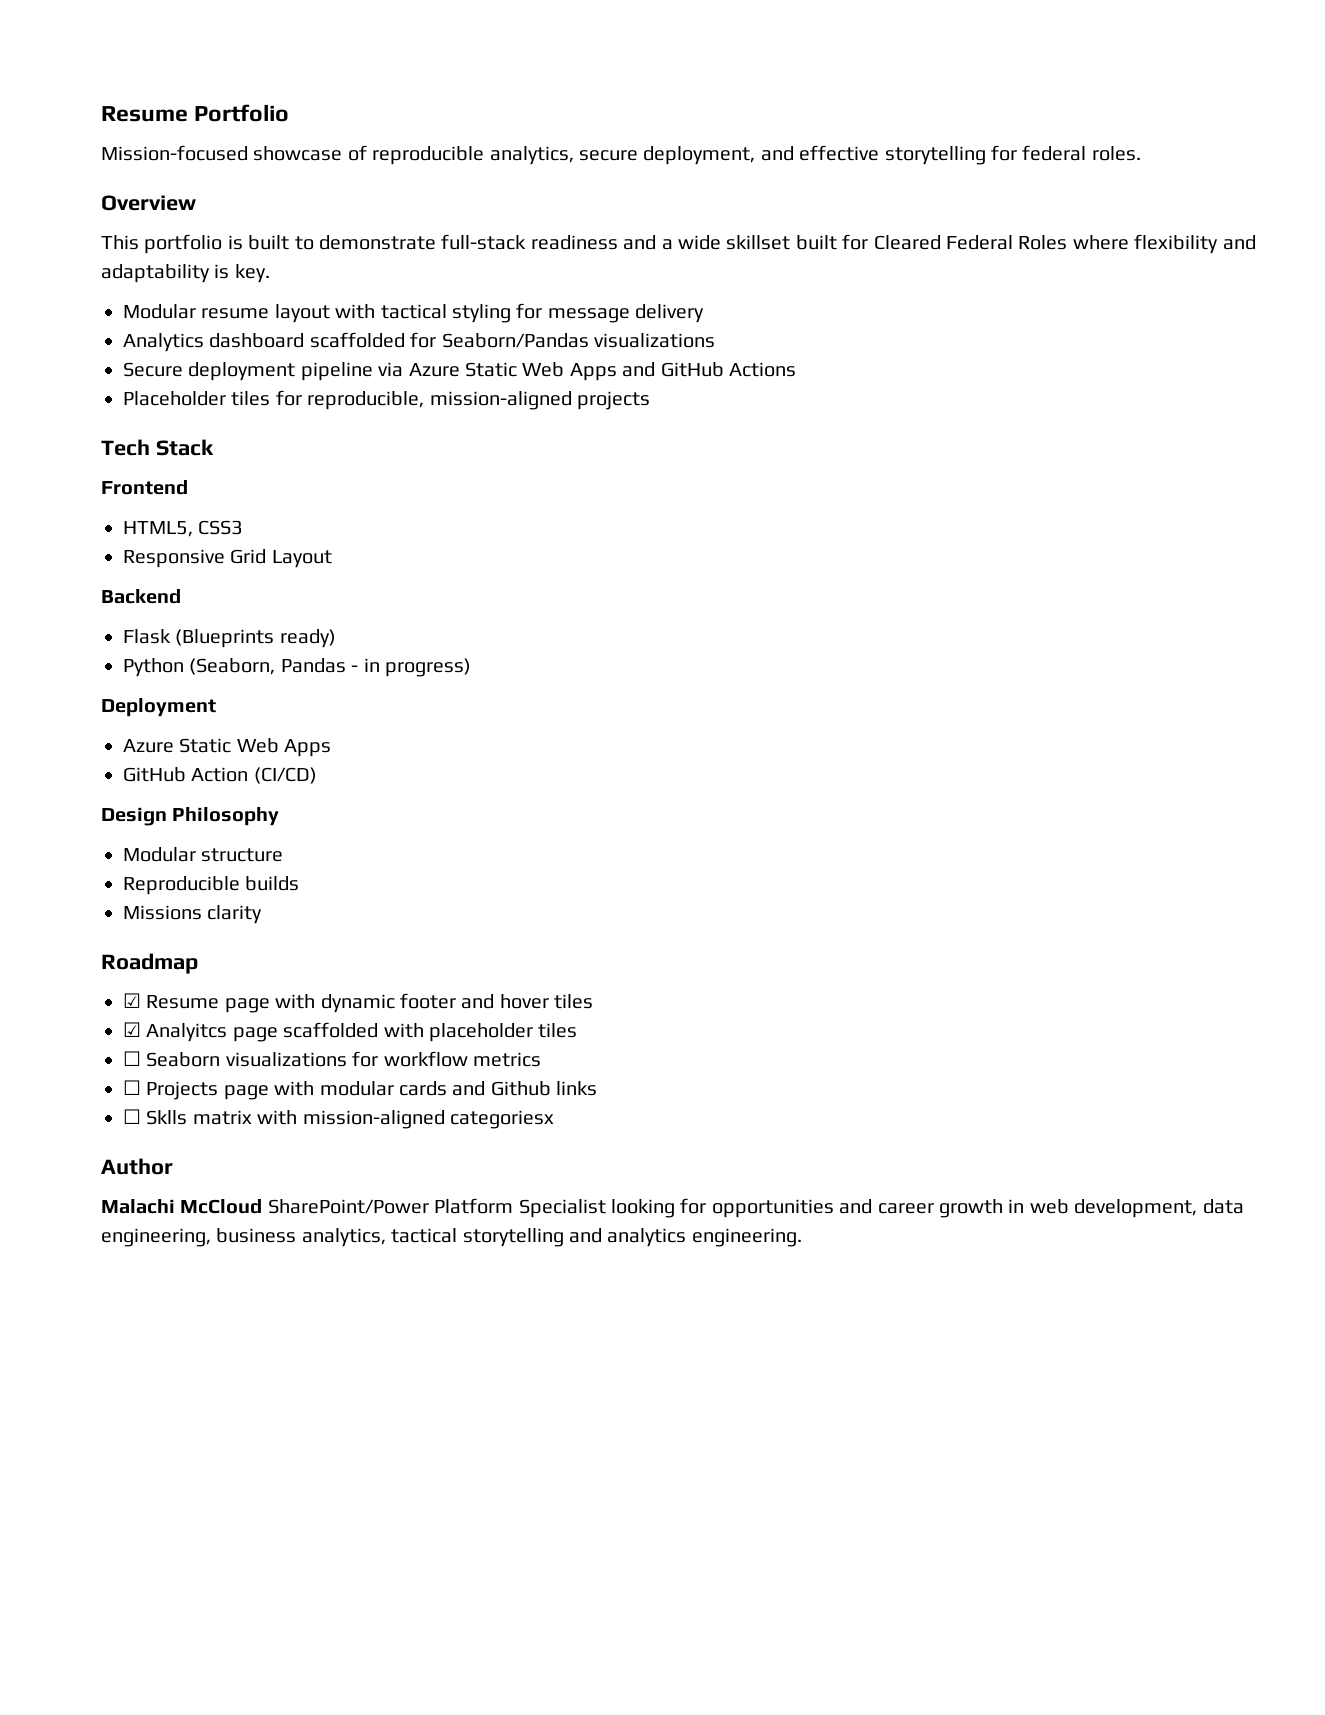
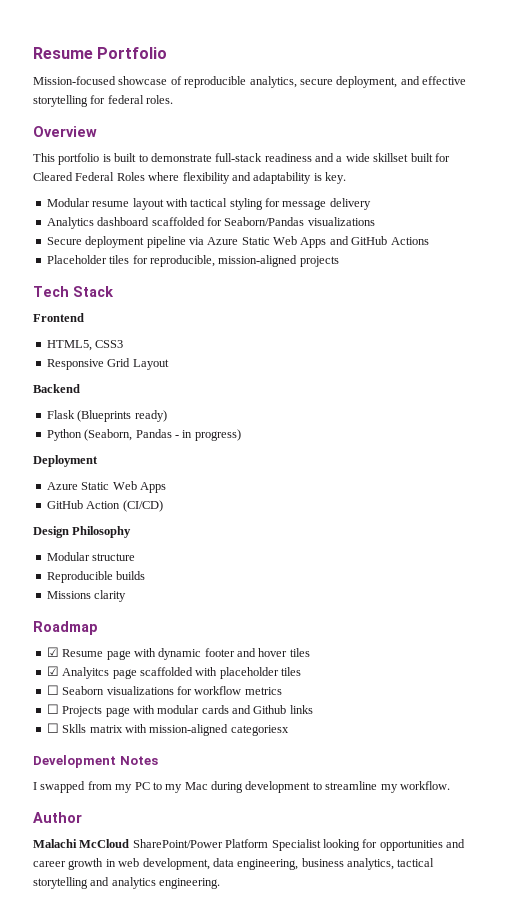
(554, 1119) none -> [33,755,158,768] [33,781,450,793] // Development Notes // I swapped from my PC to my Mac during development to streamline my workflow.

